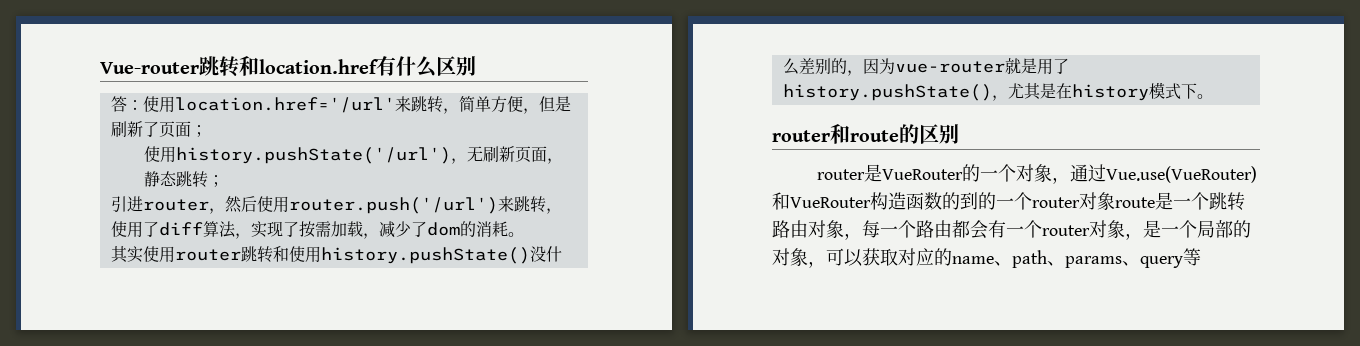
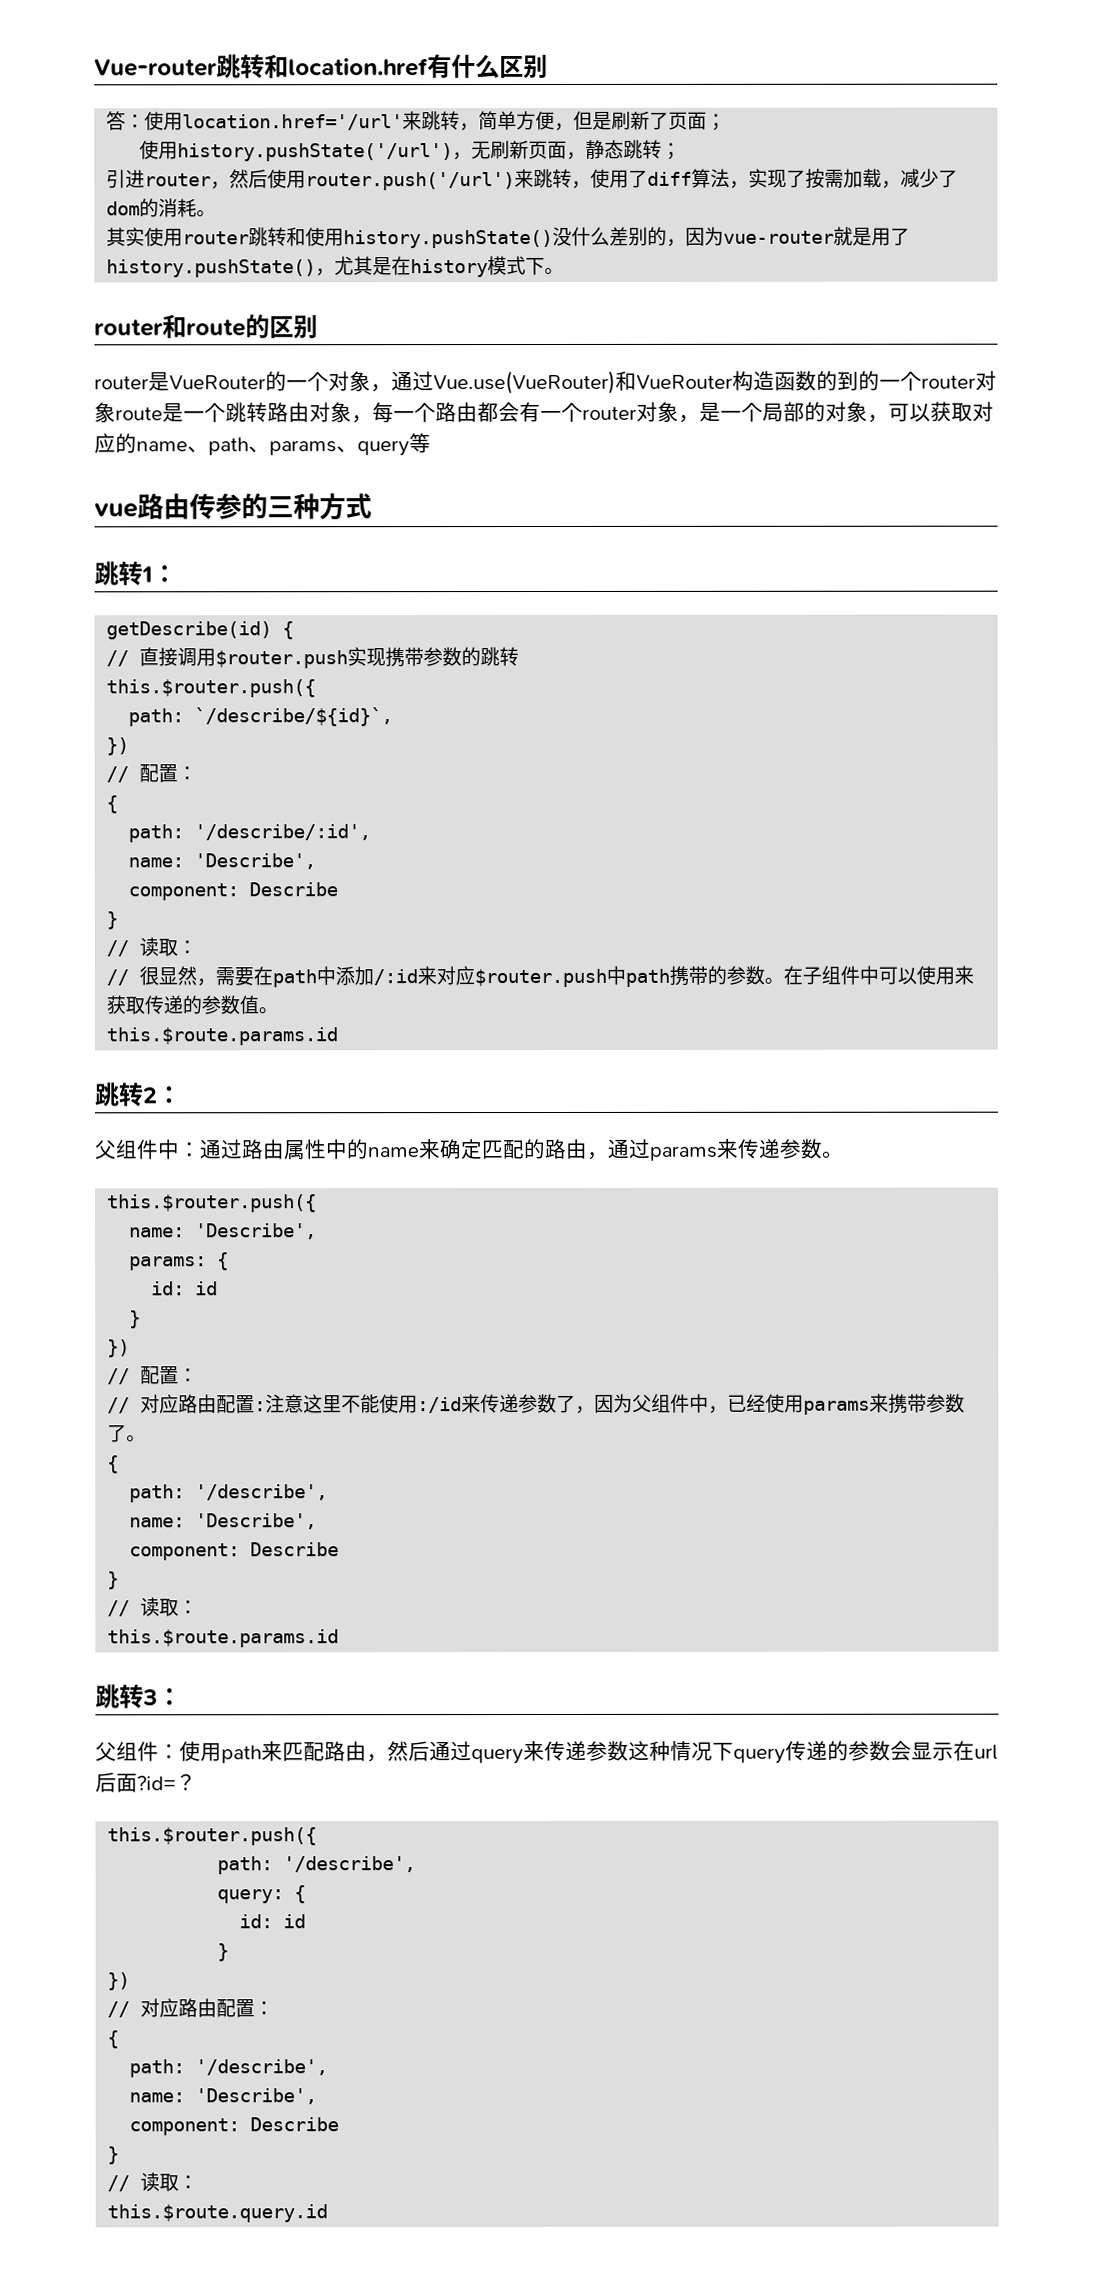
(1201, 257) none -> [94,493,372,521] [94,561,177,586] [106,621,295,640] [106,647,520,669] [106,679,317,698] [128,707,394,727] [106,737,130,756] [106,764,198,783] [106,795,119,814] [128,824,372,843] [128,853,317,870] [128,882,339,901] [106,911,119,930] [106,937,198,957] [106,965,975,988] [106,995,279,1015] [106,1027,339,1046] [94,1082,181,1107] [95,1138,844,1161] [107,1194,318,1213] [129,1223,318,1240] [129,1252,230,1271] [151,1281,219,1296] [129,1310,142,1329] [107,1339,131,1358] [107,1366,199,1385] [107,1393,966,1415] [107,1424,147,1443] [107,1455,120,1474] [129,1484,329,1503] [129,1513,318,1530] [129,1542,340,1561] [107,1571,120,1590] [107,1597,199,1617] [107,1629,340,1648] [95,1684,182,1709] [95,1740,998,1765] [95,1772,197,1793] [107,1827,318,1846] [217,1856,417,1875] [217,1885,307,1904] [239,1914,307,1929] [217,1943,230,1962] [107,1972,131,1991] [107,1998,275,2018] [107,2030,120,2049] [129,2059,329,2078] [129,2088,318,2105] [129,2117,340,2136] [107,2146,120,2165] [107,2172,199,2192] [107,2204,329,2223] // vue路由传参的三种方式 // 跳转1： // getDescribe(id) { // // 直接调用$router.push实现携带参数的跳转 // this.$router.push({ // path: `/describe/${id}`, // }) // // 配置： // { // path: '/describe/:id', // name: 'Describe', // component: Describe // } // // 读取： // // 很显然，需要在path中添加/:id来对应$router.push中path携带的参数。在子组件中可以使用来获取传递的参数值。 // this.$route.params.id // 跳转2： // 父组件中：通过路由属性中的name来确定匹配的路由，通过params来传递参数。 // this.$router.push({ // name: 'Describe', // params: { // id: id // } // }) // // 配置： // // 对应路由配置:注意这里不能使用:/id来传递参数了，因为父组件中，已经使用params来携带参数了。 // { // path: '/describe', // name: 'Describe', // component: Describe // } // // 读取： // this.$route.params.id // 跳转3： // 父组件：使用path来匹配路由，然后通过query来传递参数这种情况下query传递的参数会显示在url后面?id=？ // this.$router.push({ // path: '/describe', // query: { // id: id // } // }) // // 对应路由配置： // { // path: '/describe', // name: 'Describe', // component: Describe // } // // 读取： // this.$route.query.id

